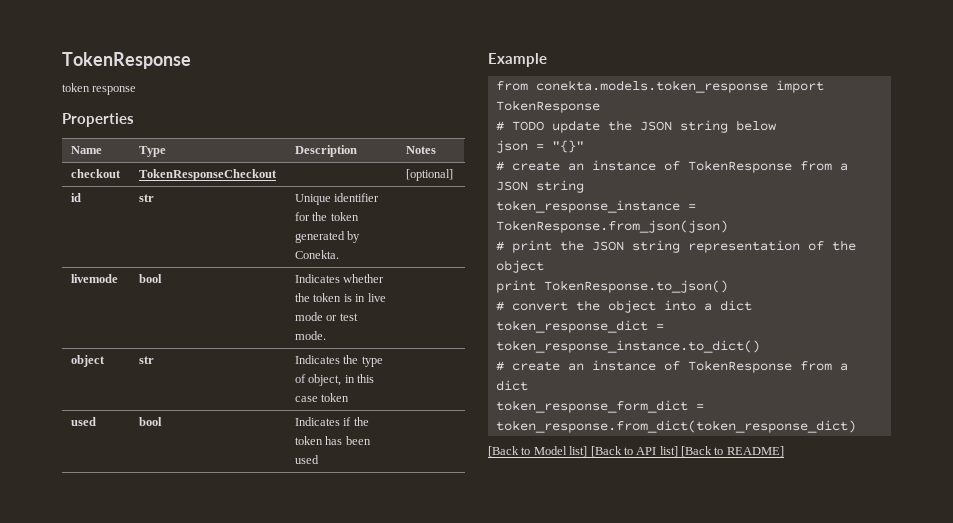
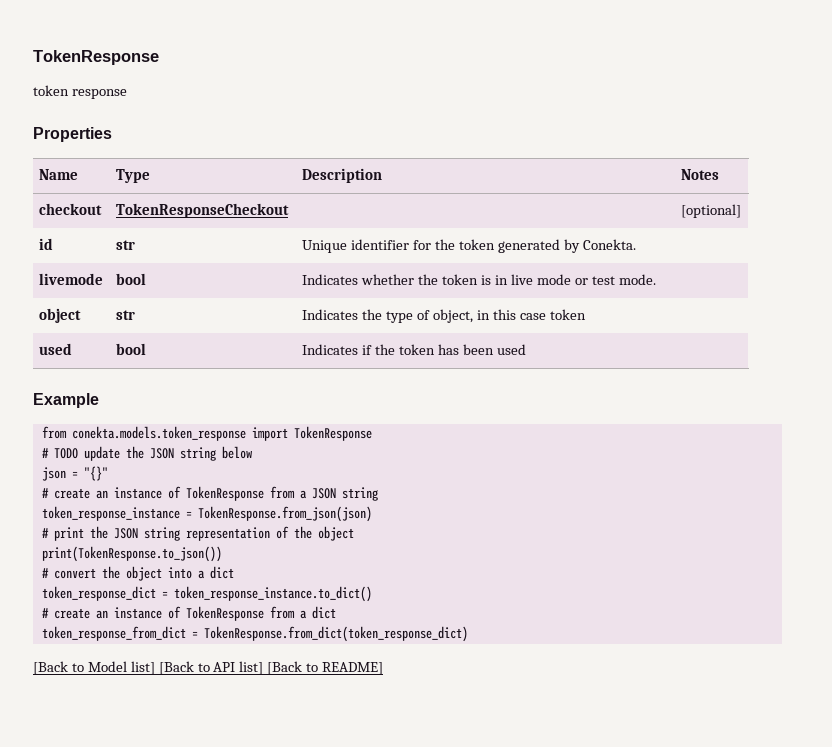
[495,280,728,293] print TokenResponse.to_json() -> [41,546,222,562] print(TokenResponse.to_json())
[495,400,704,413] [495,420,856,433] token_response_form_dict = token_response.from_dict(token_response_dict) -> [41,626,468,642] token_response_from_dict = TokenResponse.from_dict(token_response_dict)

